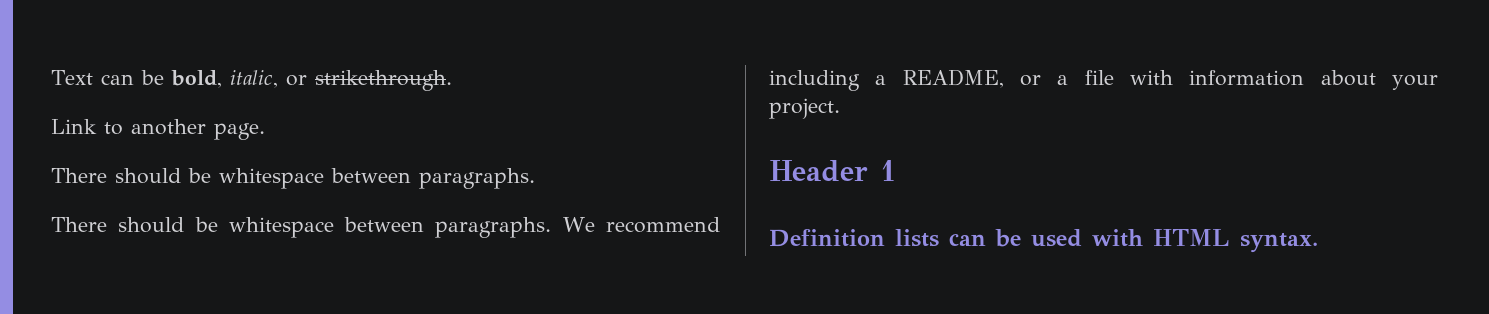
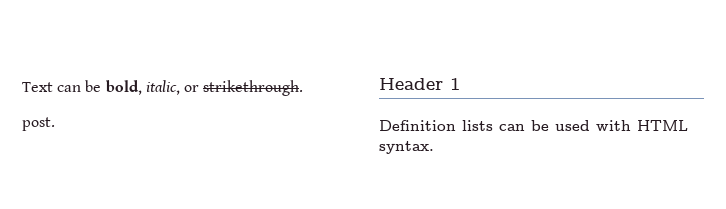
[51,119,265,140] [51,168,535,189] [51,217,721,238] [769,69,1438,91] [769,98,840,119] Link to another page. // There should be whitespace between paragraphs. // There should be whitespace between paragraphs. We recommend including a README, or a file with information about your project. -> [22,117,55,131] post.

